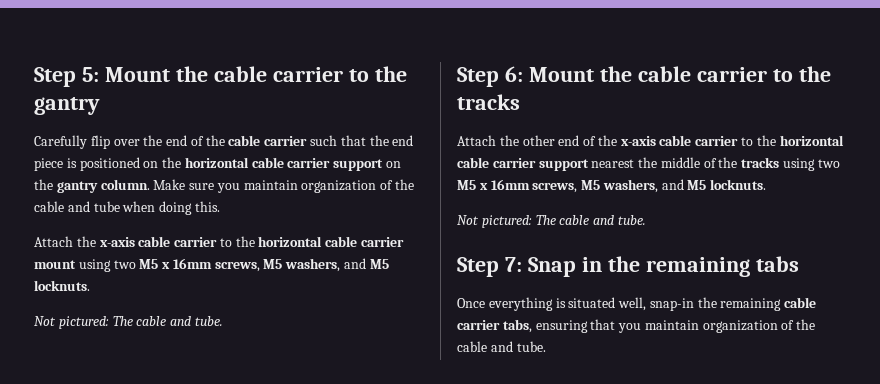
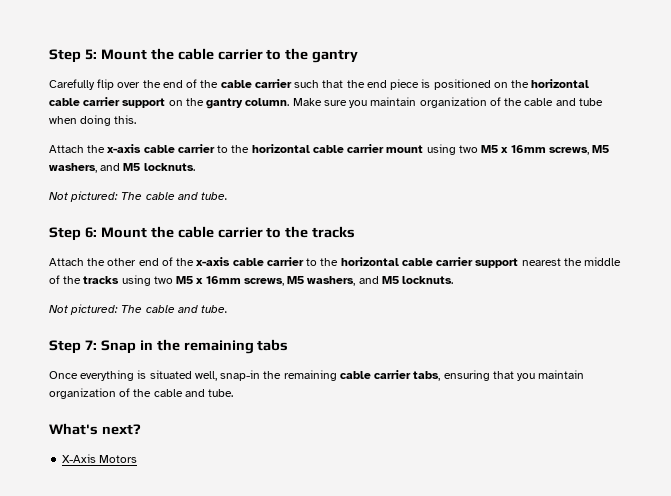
(546, 346) none -> [49,423,141,435] [62,454,138,463] // What's next? // X-Axis Motors

